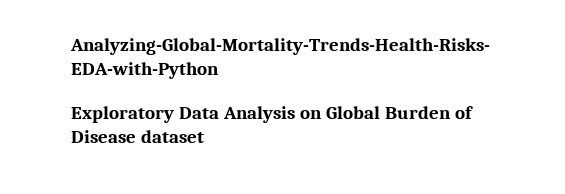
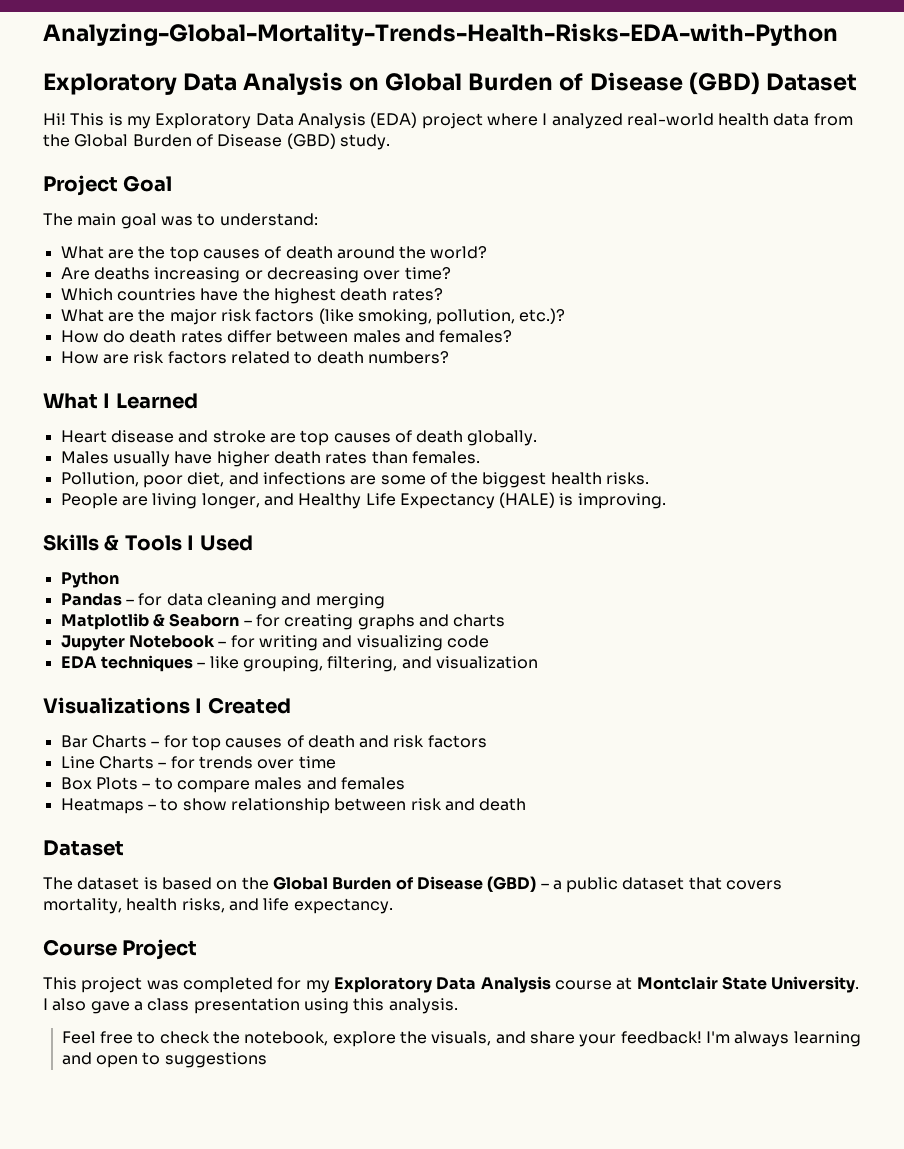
[140,130,204,143] dataset -> [688,72,857,95] [43,112,853,129] [43,133,390,150] [43,175,173,196] [43,213,318,229] [60,246,488,262] [60,267,451,283] [60,288,443,304] [60,308,566,325] [60,330,513,343] [60,351,449,364] [43,393,198,409] [60,430,538,446] [60,451,480,467] [60,472,650,488] [60,492,666,509] [43,534,253,551] [60,572,119,588] [60,593,385,609] [60,613,506,630] [60,635,489,651] [60,655,538,672] [43,697,291,714] [60,735,487,751] [60,756,336,769] [60,777,405,793] [60,798,527,814] [43,840,124,856] [43,876,783,893] [43,898,393,914] [43,939,198,960] [43,976,860,993] [43,998,458,1014] [61,1031,861,1047] [61,1052,267,1068] (GBD) Dataset // Hi! This is my Exploratory Data Analysis (EDA) project where I analyzed real-world health data from the Global Burden of Disease (GBD) study. // Project Goal // The main goal was to understand: // What are the top causes of death around the world? // Are deaths increasing or decreasing over time? // Which countries have the highest death rates? // What are the major risk factors (like smoking, pollution, etc.)? // How do death rates differ between males and females? // How are risk factors related to death numbers? // What I Learned // Heart disease and stroke are top causes of death globally. // Males usually have higher death rates than females. // Pollution, poor diet, and infections are some of the biggest health risks. // People are living longer, and Healthy Life Expectancy (HALE) is improving. // Skills & Tools I Used // Python // Pandas – for data cleaning and merging // Matplotlib & Seaborn – for creating graphs and charts // Jupyter Notebook – for writing and visualizing code // EDA techniques – like grouping, filtering, and visualization // Visualizations I Created // Bar Charts – for top causes of death and risk factors // Line Charts – for trends over time // Box Plots – to compare males and females // Heatmaps – to show relationship between risk and death // Dataset // The dataset is based on the Global Burden of Disease (GBD) – a public dataset that covers mortality, health risks, and life expectancy. // Course Project // This project was completed for my Exploratory Data Analysis course at Montclair State University. I also gave a class presentation using this analysis. // Feel free to check the notebook, explore the visuals, and share your feedback! I'm always learning and open to suggestions

